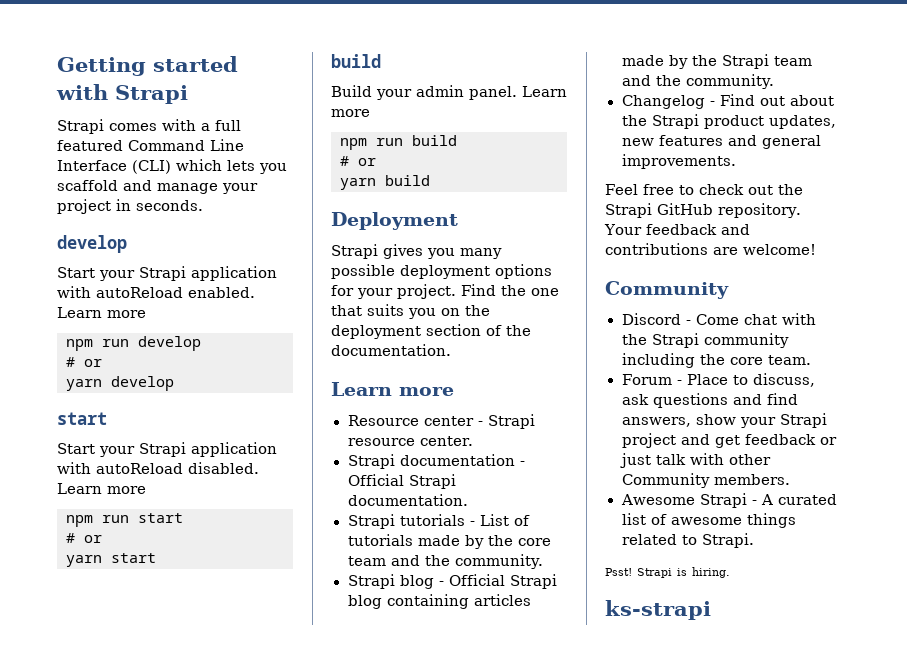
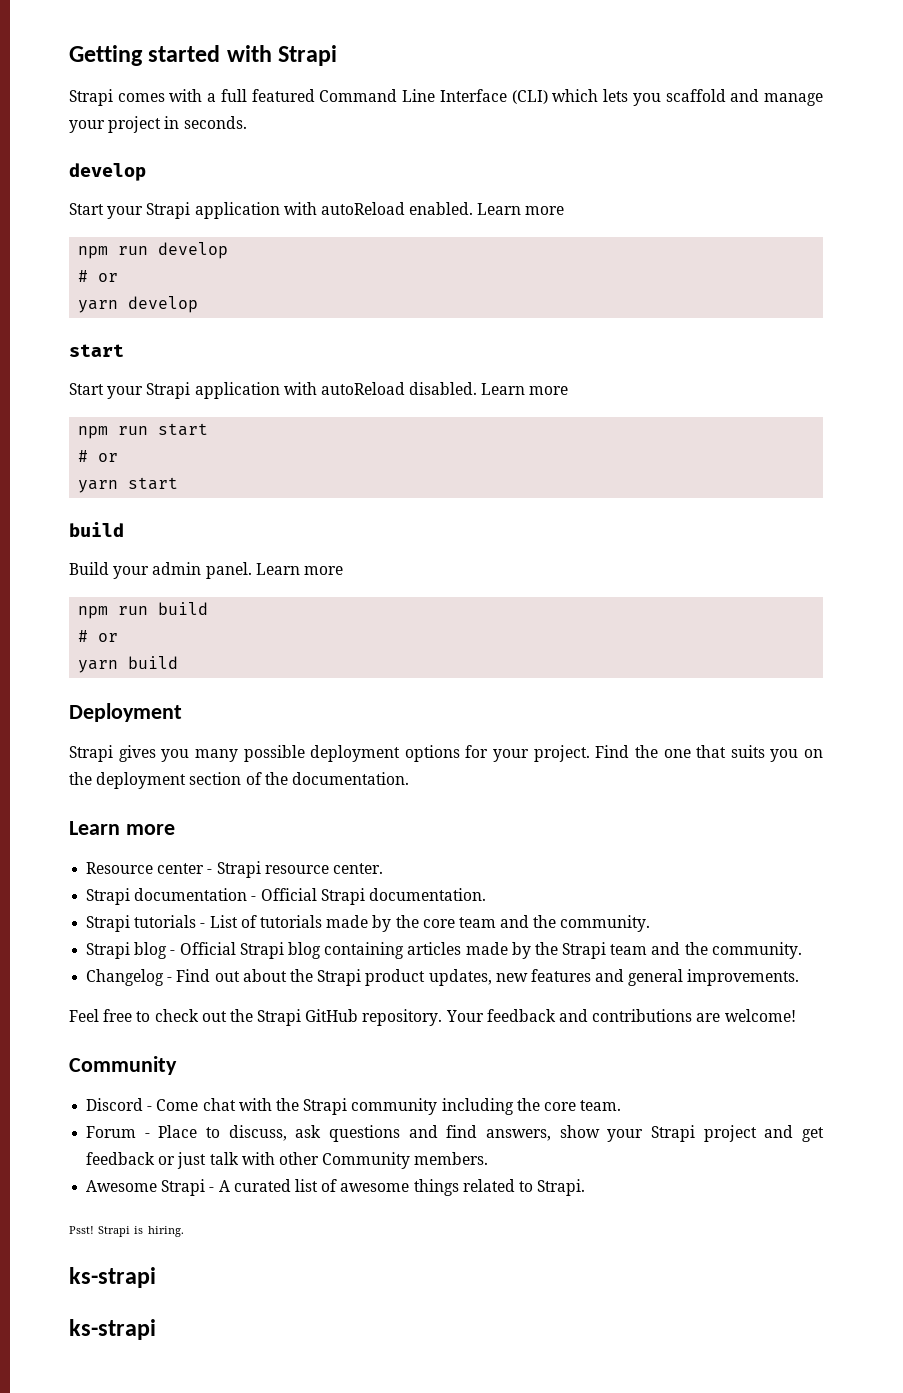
(711, 610) none -> [69,1319,156,1340] // ks-strapi

